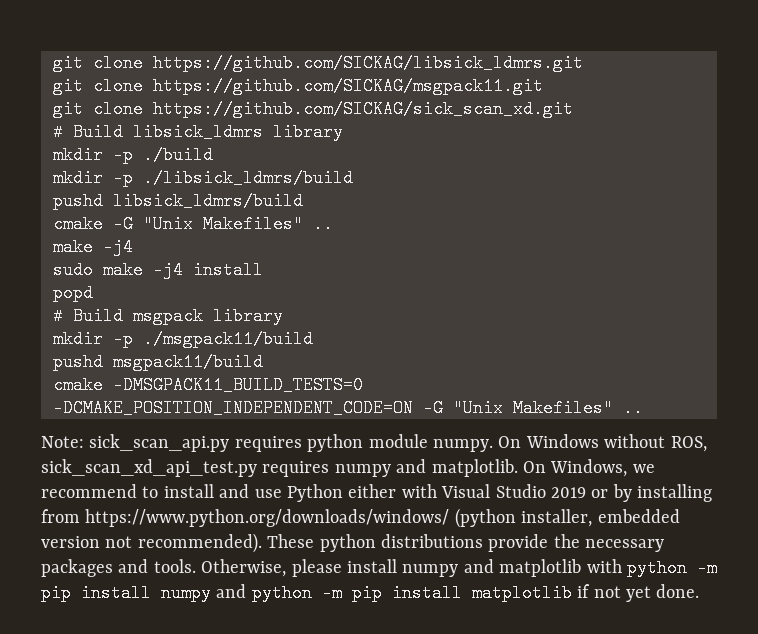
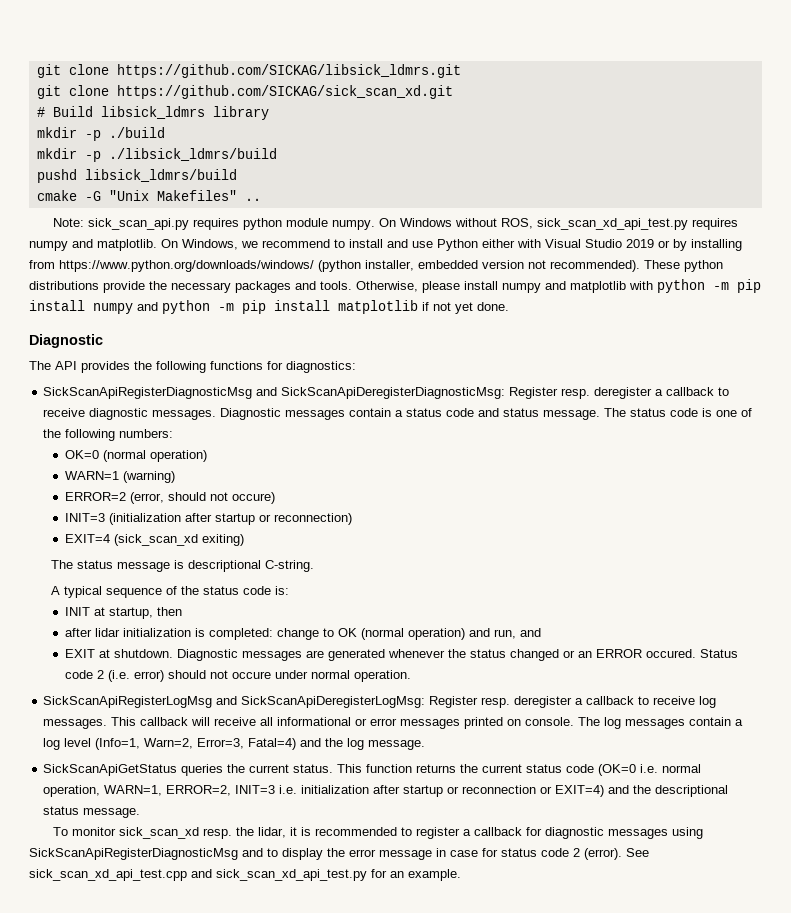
[53,77,543,95] // git clone https://github.com/SICKAG/msgpack11.git -> (461, 71) none
[53,238,133,256] [53,261,263,279] [53,284,93,302] [53,307,283,325] [53,330,313,348] [53,353,263,371] [53,376,363,394] [53,399,643,417] // make -j4 // sudo make -j4 install // popd // # Build msgpack library // mkdir -p ./msgpack11/build // pushd msgpack11/build // cmake -DMSGPACK11_BUILD_TESTS=0 -DCMAKE_POSITION_INDEPENDENT_CODE=ON -G "Unix Makefiles" .. -> (261, 199) none
(700, 591) none -> [29,334,103,348] [29,361,356,373] [43,387,730,399] [43,408,753,420] [43,429,174,441] [64,450,207,462] [64,471,175,483] [64,492,275,504] [64,513,352,525] [64,534,244,546] [50,560,314,572] [50,586,289,598] [64,607,182,619] [64,628,541,640] [64,649,738,661] [64,670,411,682] [43,696,717,708] [43,717,744,729] [43,738,426,750] [43,764,702,776] [43,785,729,797] [43,806,141,818] [53,827,704,839] [29,848,649,860] [29,869,461,881] // Diagnostic // The API provides the following functions for diagnostics: // SickScanApiRegisterDiagnosticMsg and SickScanApiDeregisterDiagnosticMsg: Register resp. deregister a callback to receive diagnostic messages. Diagnostic messages contain a status code and status message. The status code is one of the following numbers: // OK=0 (normal operation) // WARN=1 (warning) // ERROR=2 (error, should not occure) // INIT=3 (initialization after startup or reconnection) // EXIT=4 (sick_scan_xd exiting) // The status message is descriptional C-string. // A typical sequence of the status code is: // INIT at startup, then // after lidar initialization is completed: change to OK (normal operation) and run, and // EXIT at shutdown. Diagnostic messages are generated whenever the status changed or an ERROR occured. Status code 2 (i.e. error) should not occure under normal operation. // SickScanApiRegisterLogMsg and SickScanApiDeregisterLogMsg: Register resp. deregister a callback to receive log messages. This callback will receive all informational or error messages printed on console. The log messages contain a log level (Info=1, Warn=2, Error=3, Fatal=4) and the log message. // SickScanApiGetStatus queries the current status. This function returns the current status code (OK=0 i.e. normal operation, WARN=1, ERROR=2, INIT=3 i.e. initialization after startup or reconnection or EXIT=4) and the descriptional status message. // To monitor sick_scan_xd resp. the lidar, it is recommended to register a callback for diagnostic messages using SickScanApiRegisterDiagnosticMsg and to display the error message in case for status code 2 (error). See sick_scan_xd_api_test.cpp and sick_scan_xd_api_test.py for an example.

